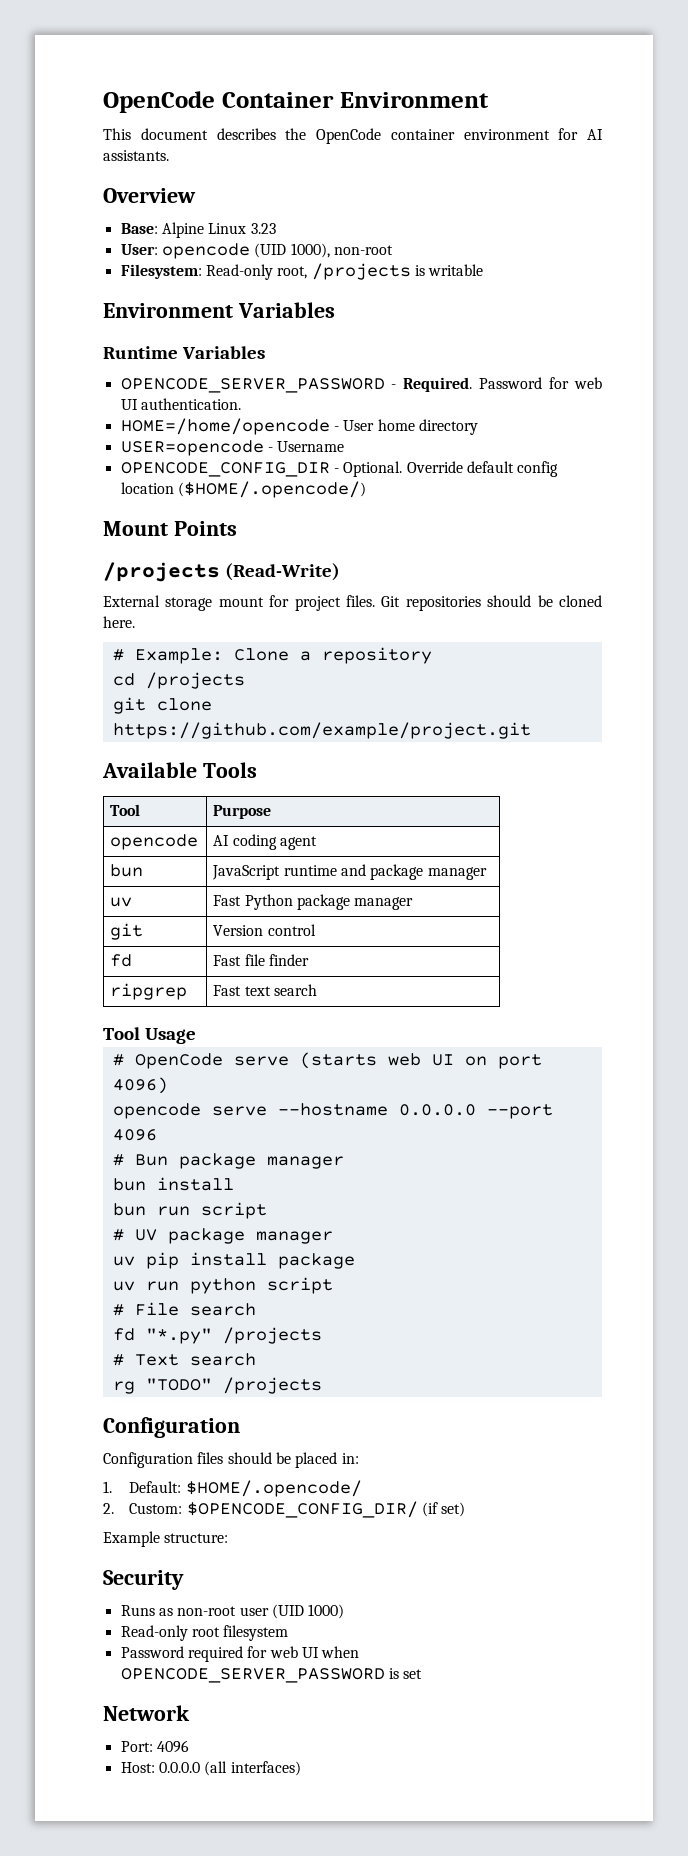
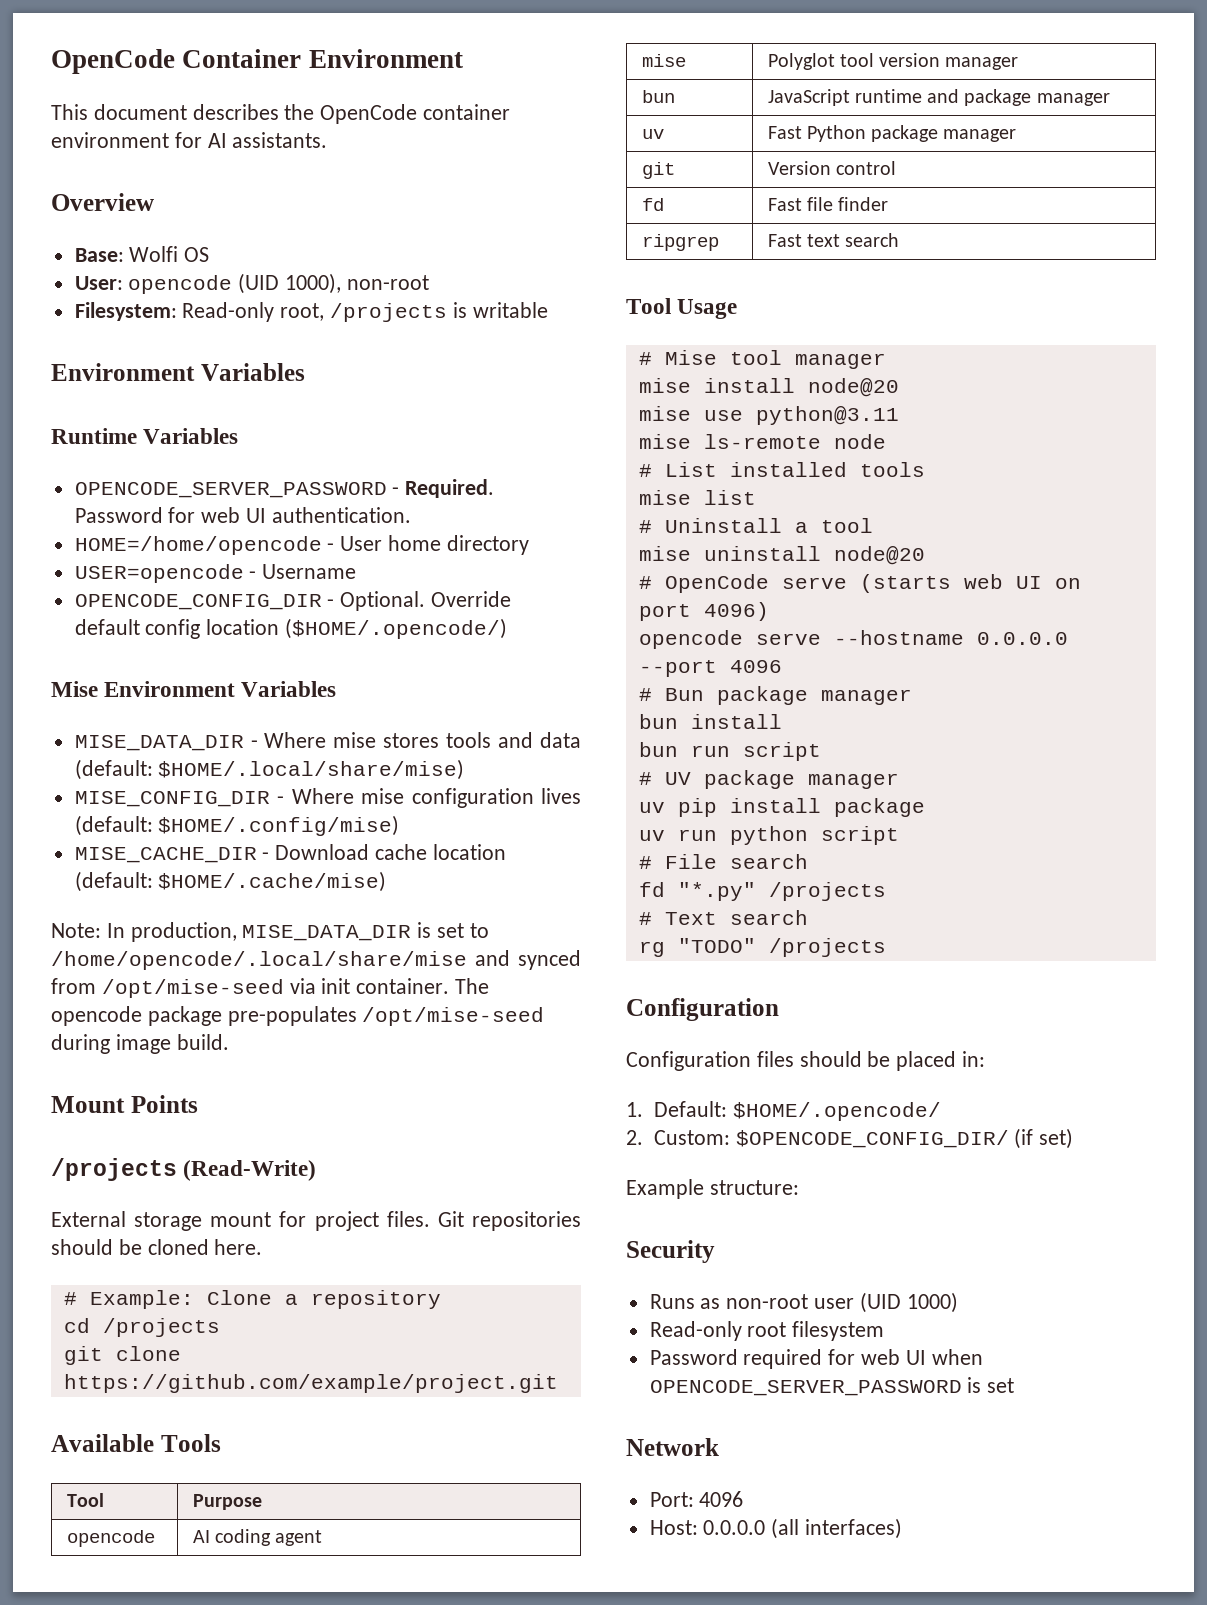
[161,222,276,238] Alpine Linux 3.23 -> [129,246,210,262] Wolfi OS
(366, 489) none -> [51,681,337,697] [74,732,581,751] [74,759,465,780] [74,788,582,808] [74,815,400,836] [74,844,506,863] [74,871,387,892] [51,922,489,942] [51,950,581,970] [51,978,490,998] [51,1006,545,1026] [51,1034,229,1054] // Mise Environment Variables // MISE_DATA_DIR - Where mise stores tools and data (default: $HOME/.local/share/mise) // MISE_CONFIG_DIR - Where mise configuration lives (default: $HOME/.config/mise) // MISE_CACHE_DIR - Download cache location (default: $HOME/.cache/mise) // Note: In production, MISE_DATA_DIR is set to /home/opencode/.local/share/mise and synced from /opt/mise-seed via init container. The opencode package pre-populates /opt/mise-seed during image build.
(317, 843) none -> [641,54,686,67] [767,53,1019,70] // mise | Polyglot tool version manager
(196, 1036) none -> [638,350,886,369] [638,378,899,397] [638,406,899,425] [638,434,886,449] [638,462,925,477] [638,490,756,505] [638,518,873,533] [638,546,925,565] // # Mise tool manager // mise install node@20 // mise use python@3.11 // mise ls-remote node // # List installed tools // mise list // # Uninstall a tool // mise uninstall node@20

